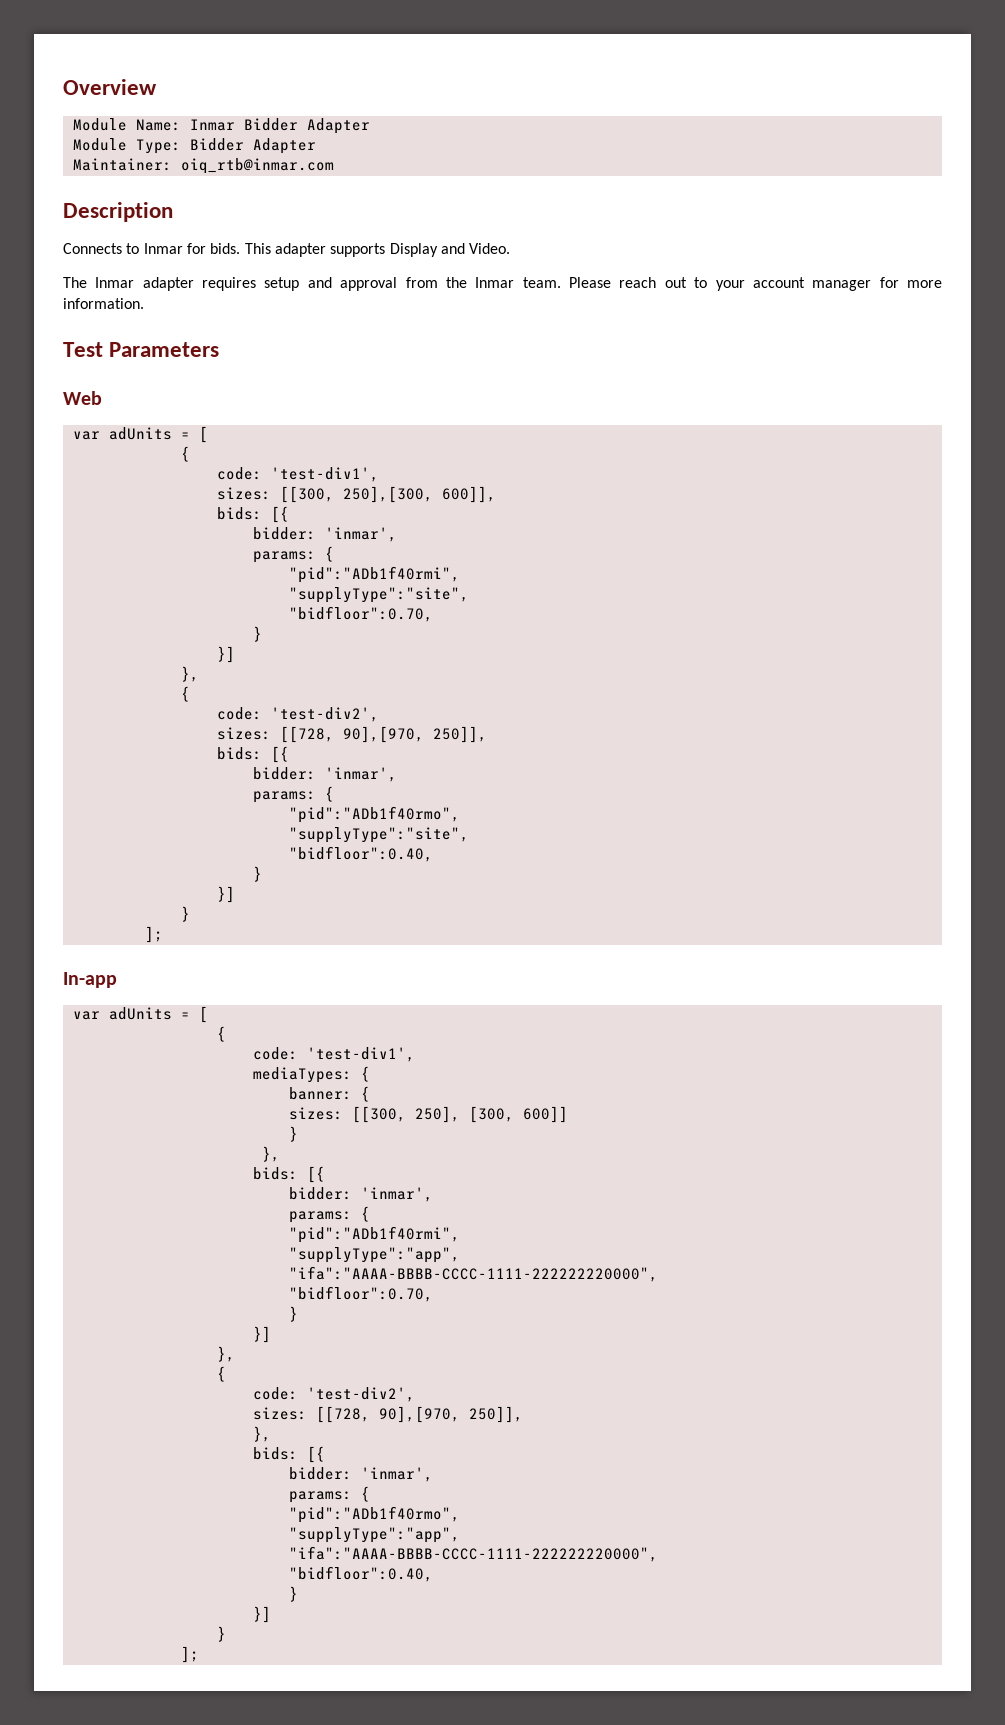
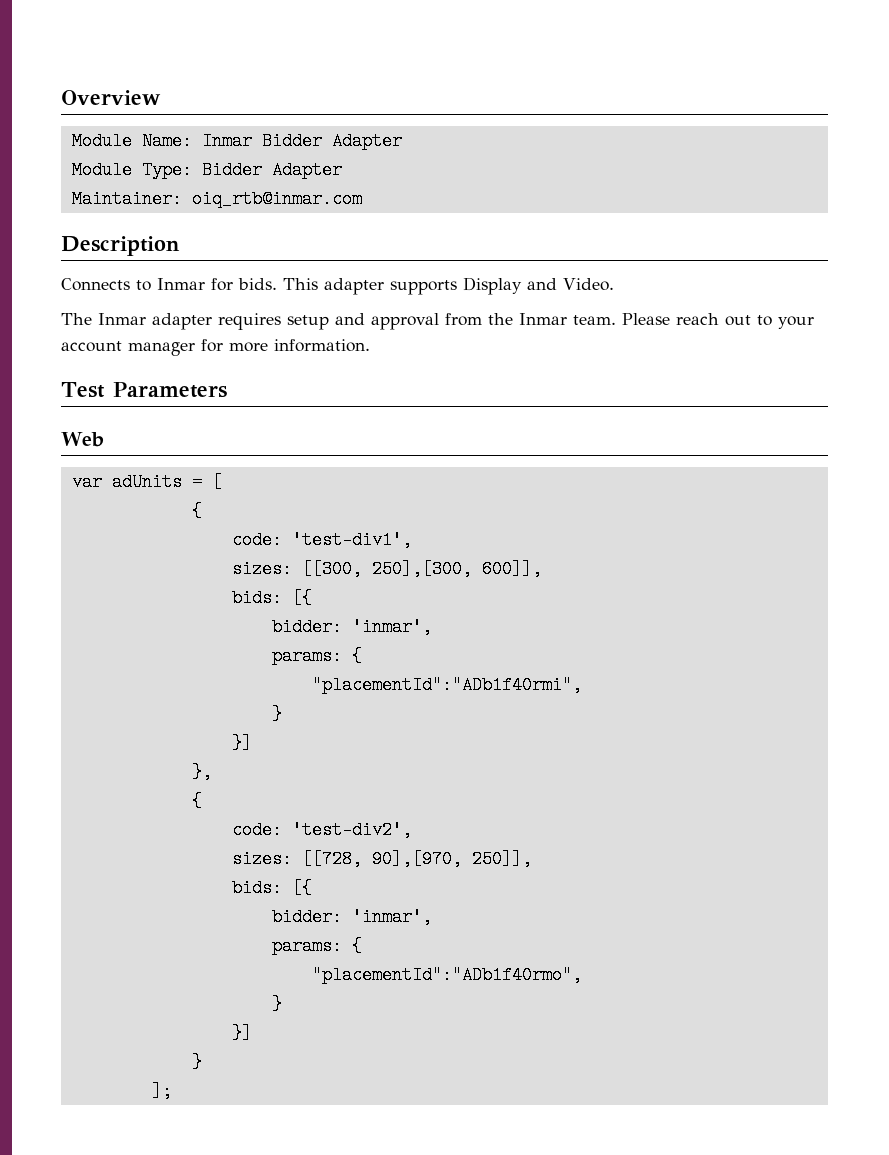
[288,566,460,583] [288,587,469,603] [288,606,433,622] "pid":"ADb1f40rmi", // "supplyType":"site", // "bidfloor":0.70, -> [311,676,582,694] "placementId":"ADb1f40rmi",
[288,806,460,823] [288,827,469,843] [288,846,433,862] [252,866,262,882] [216,886,235,903] [180,906,190,922] [144,926,163,943] [63,972,117,988] [72,1006,208,1023] [216,1026,226,1042] [252,1047,415,1062] [252,1066,370,1083] [288,1086,370,1102] [288,1106,568,1123] [288,1126,298,1142] [261,1146,280,1162] [252,1166,325,1183] [288,1187,433,1202] [288,1206,370,1223] [288,1226,460,1243] [288,1247,460,1263] [288,1266,658,1282] [288,1286,433,1302] [288,1306,298,1322] [252,1326,271,1343] [216,1346,235,1362] [216,1366,226,1382] [252,1387,415,1402] [252,1406,523,1423] [252,1426,271,1442] [252,1446,325,1463] [288,1467,433,1482] [288,1486,370,1503] [288,1506,460,1523] [288,1527,460,1543] [288,1546,658,1562] [288,1566,433,1582] [288,1586,298,1602] [252,1606,271,1623] [216,1626,226,1642] [180,1646,199,1663] "pid":"ADb1f40rmo", // "supplyType":"site", // "bidfloor":0.40, // } // }] // } // ]; // In-app // var adUnits = [ // { // code: 'test-div1', // mediaTypes: { // banner: { // sizes: [[300, 250], [300, 600]] // } // }, // bids: [{ // bidder: 'inmar', // params: { // "pid":"ADb1f40rmi", // "supplyType":"app", // "ifa":"AAAA-BBBB-CCCC-1111-222222220000", // "bidfloor":0.70, // } // }] // }, // { // code: 'test-div2', // sizes: [[728, 90],[970, 250]], // }, // bids: [{ // bidder: 'inmar', // params: { // "pid":"ADb1f40rmo", // "supplyType":"app", // "ifa":"AAAA-BBBB-CCCC-1111-222222220000", // "bidfloor":0.40, // } // }] // } // ]; -> [311,966,582,984] [271,995,282,1013] [231,1024,252,1042] [191,1053,202,1071] [151,1082,172,1100] "placementId":"ADb1f40rmo", // } // }] // } // ];

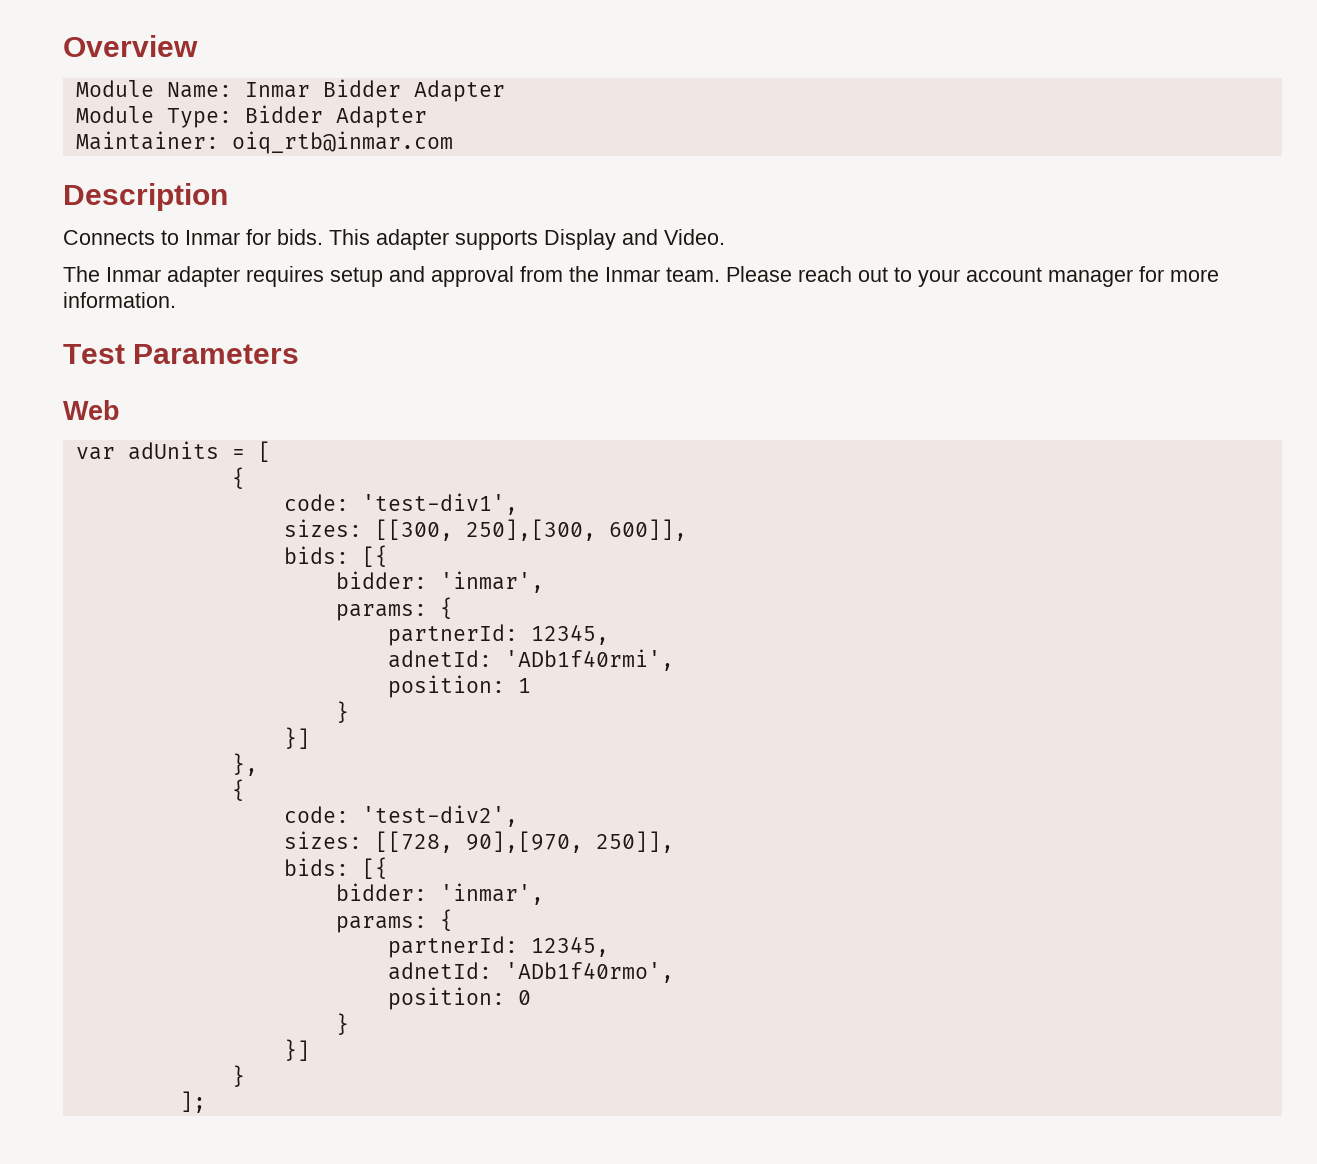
[311,676,582,694] "placementId":"ADb1f40rmi", -> [387,624,609,646] [387,649,674,671] [387,675,531,698] partnerId: 12345, // adnetId: 'ADb1f40rmi', // position: 1
[311,966,582,984] "placementId":"ADb1f40rmo", -> [387,936,609,958] [387,962,674,983] [387,987,531,1010] partnerId: 12345, // adnetId: 'ADb1f40rmo', // position: 0

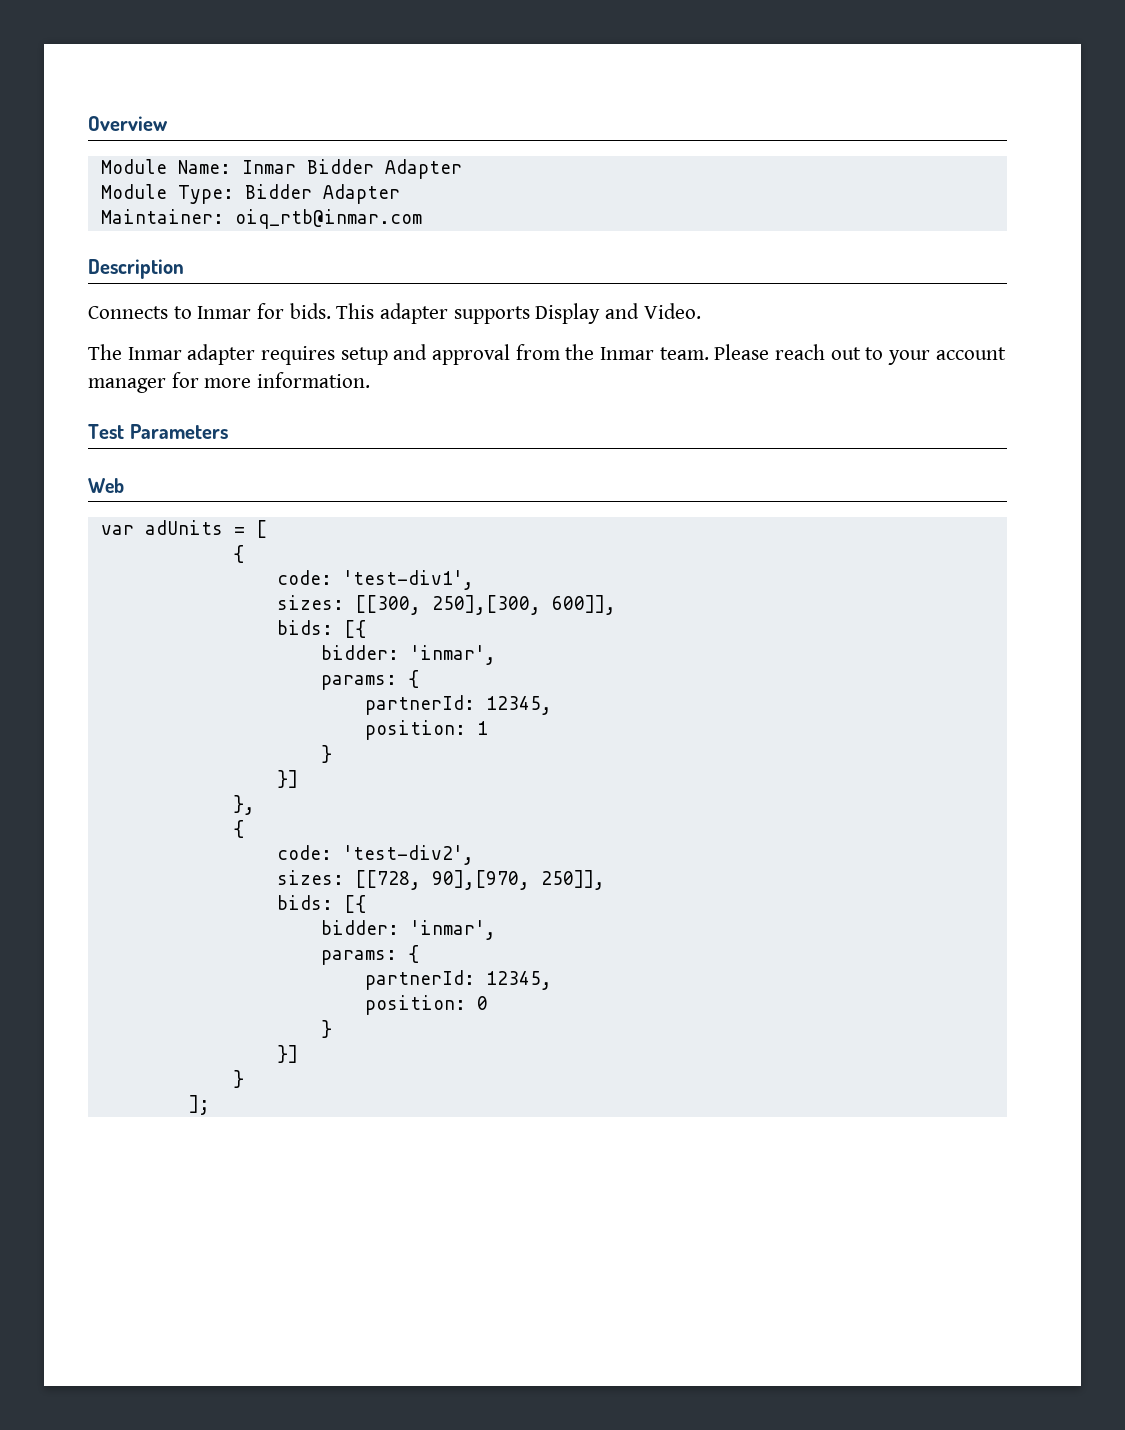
[387,649,674,671] // adnetId: 'ADb1f40rmi', -> (552, 705) none
[387,962,674,983] // adnetId: 'ADb1f40rmo', -> (552, 980) none

